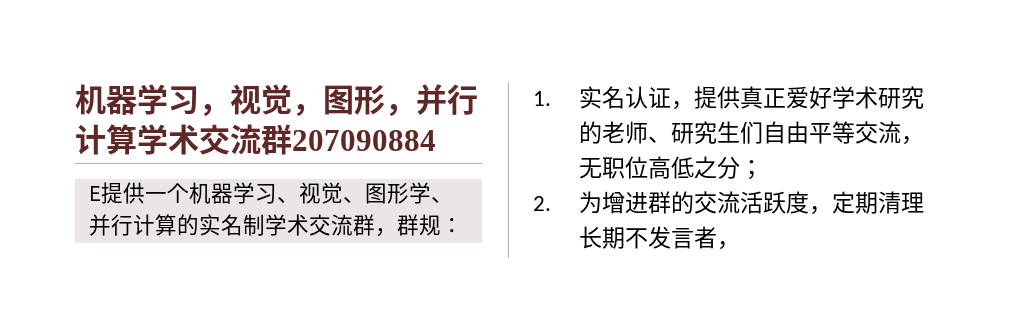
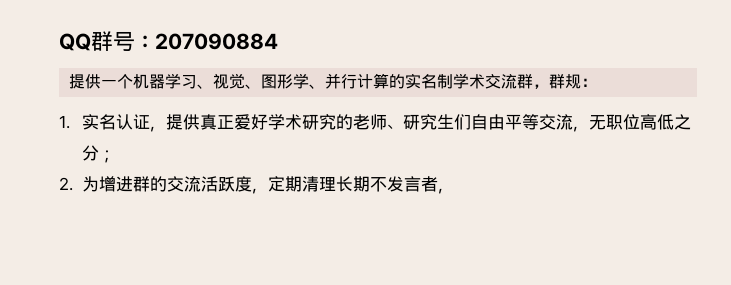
[75,84,478,117] [75,124,292,155] 机器学习，视觉，图形，并行计算学术交流群 -> [59,31,155,51] QQ群号：
[88,186,101,201] E -> (278, 41) none

